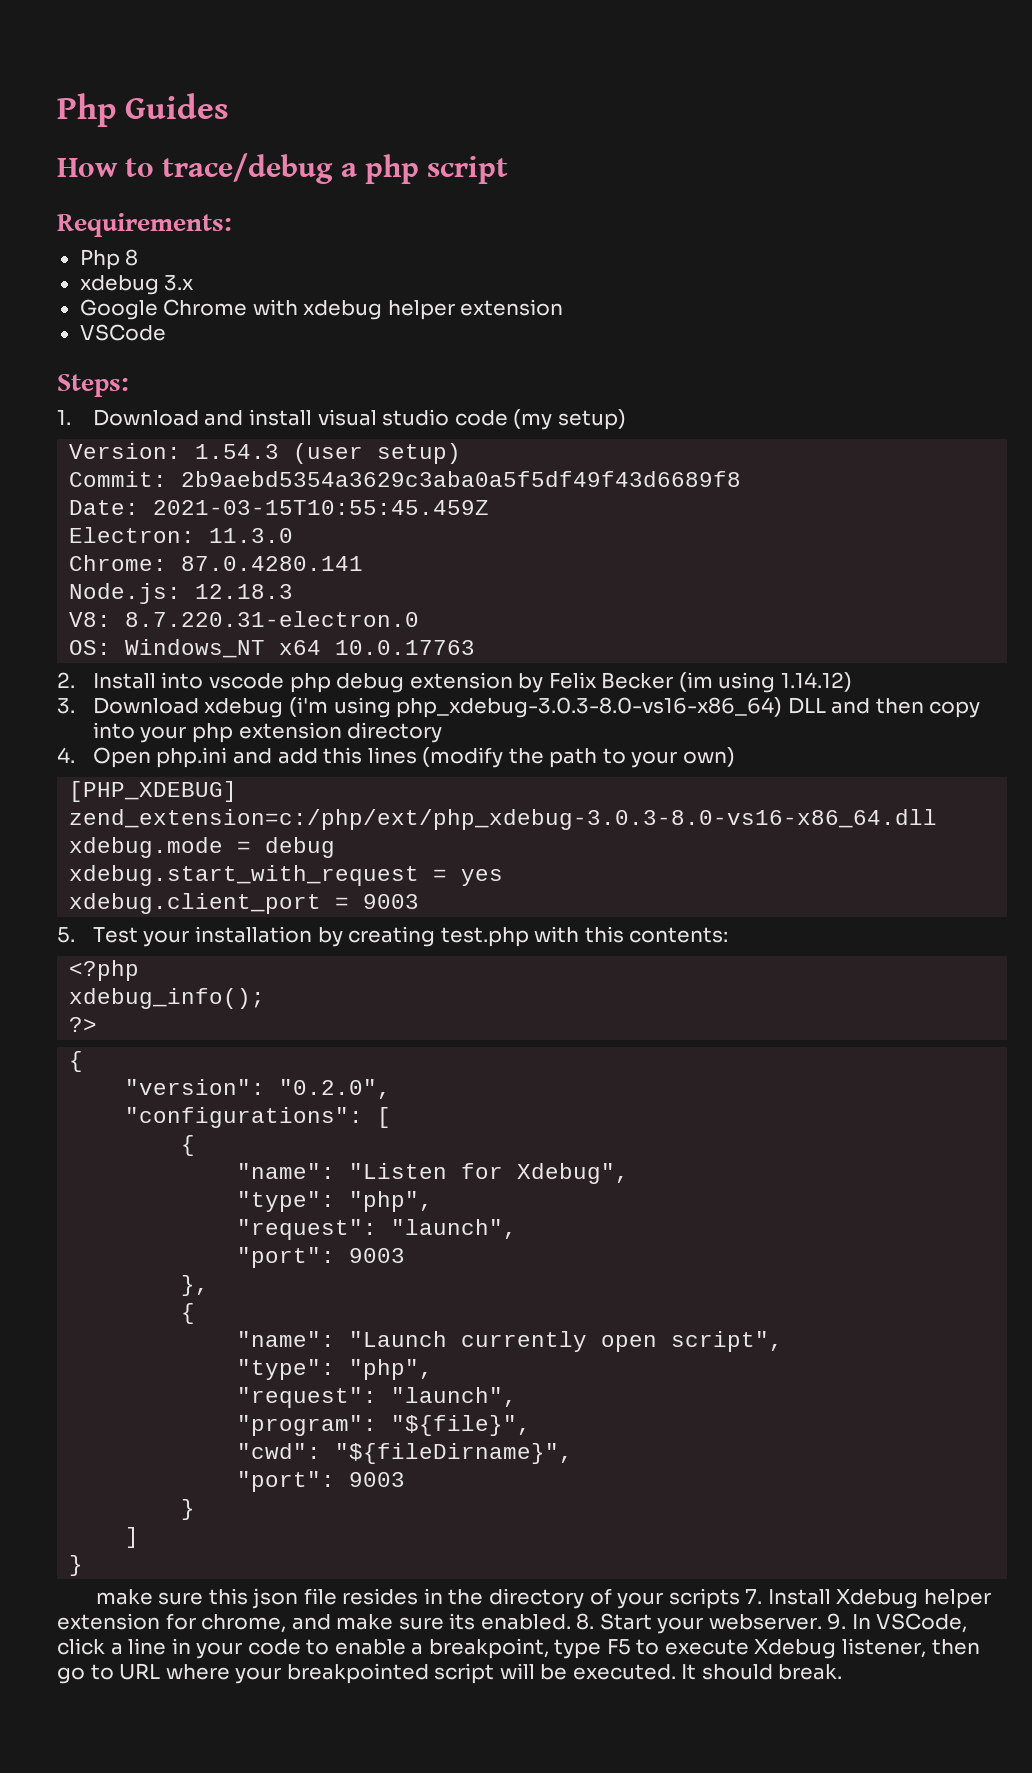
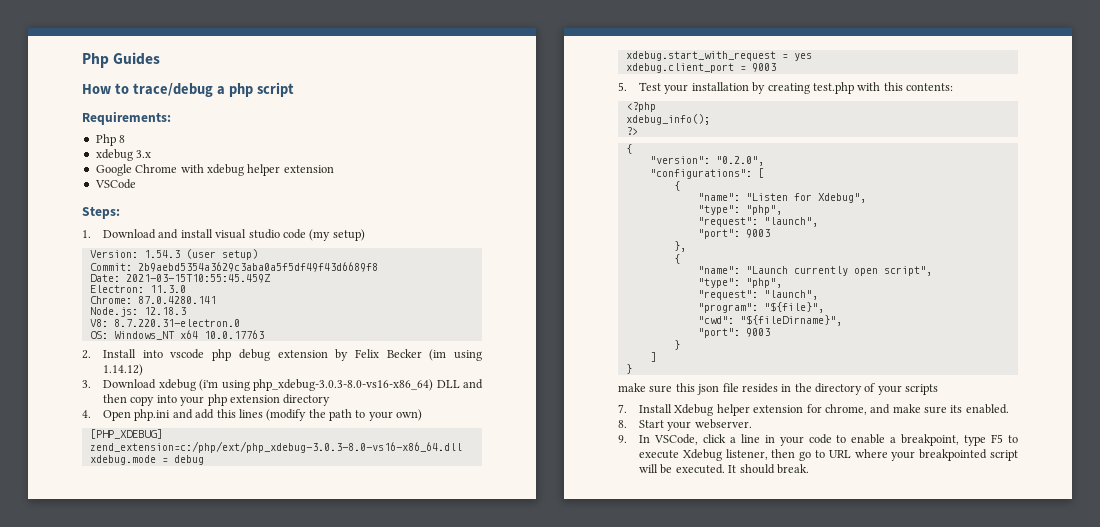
(740, 1598) none -> (939, 389) //
(571, 1622) none -> (1009, 409) //
(822, 1622) none -> (752, 424) //

